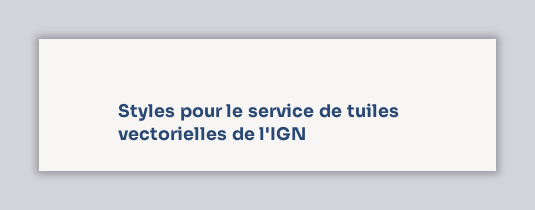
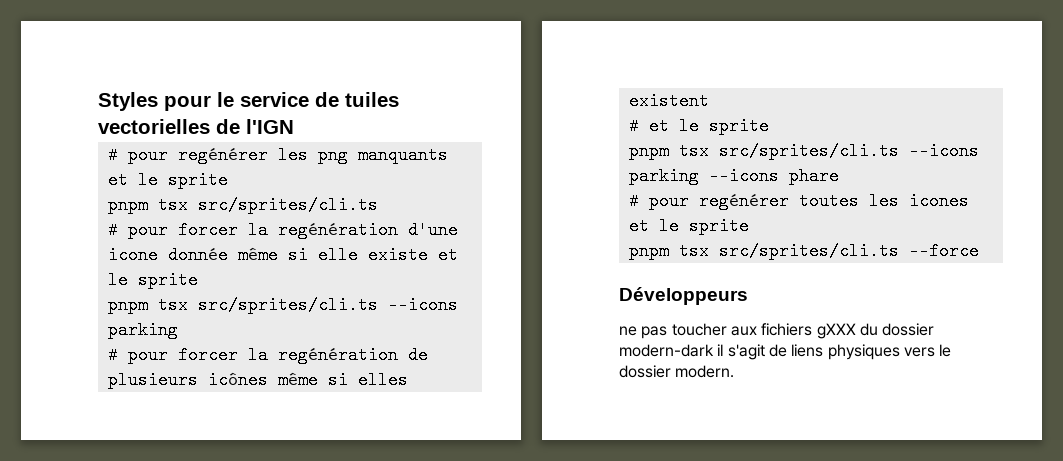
(307, 133) none -> [107,146,448,164] [107,171,228,189] [107,196,378,214] [107,221,458,239] [107,246,458,264] [107,271,198,289] [107,296,458,314] [107,321,178,339] [107,346,428,364] [107,371,408,389] [628,92,709,110] [628,117,769,135] [628,142,979,160] [628,167,839,185] [628,192,969,210] [628,217,749,235] [628,242,979,260] [619,287,748,305] [619,323,935,339] [619,344,952,360] [619,365,735,378] // # pour regénérer les png manquants et le sprite // pnpm tsx src/sprites/cli.ts // # pour forcer la regénération d'une icone donnée même si elle existe et le sprite // pnpm tsx src/sprites/cli.ts --icons parking // # pour forcer la regénération de plusieurs icônes même si elles existent // # et le sprite // pnpm tsx src/sprites/cli.ts --icons parking --icons phare // # pour regénérer toutes les icones et le sprite // pnpm tsx src/sprites/cli.ts --force // Développeurs // ne pas toucher aux fichiers gXXX du dossier modern-dark il s'agit de liens physiques vers le dossier modern.

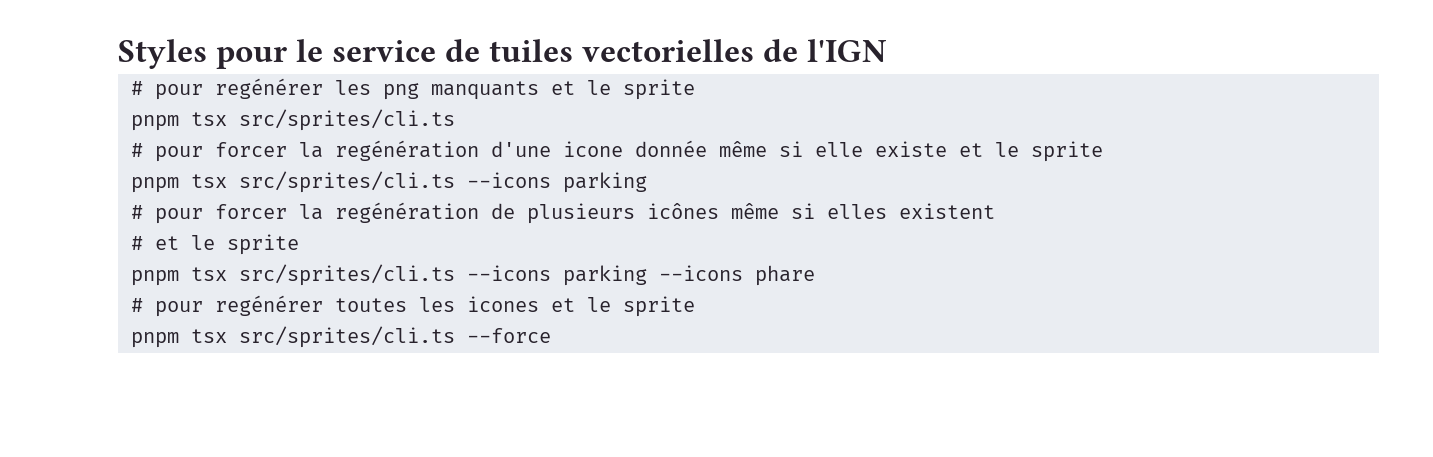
[619,287,748,305] [619,323,935,339] [619,344,952,360] [619,365,735,378] // Développeurs // ne pas toucher aux fichiers gXXX du dossier modern-dark il s'agit de liens physiques vers le dossier modern. -> (551, 335) none

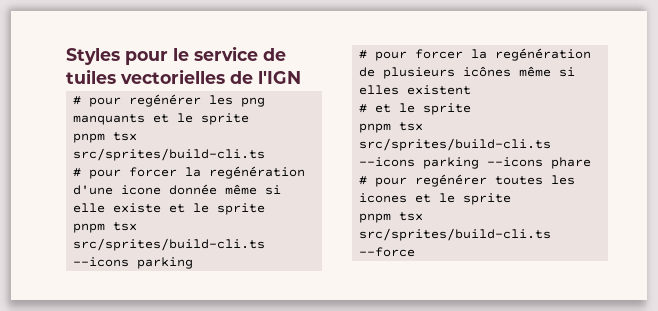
[238,109,455,131] src/sprites/cli.ts -> [72,148,265,161] src/sprites/build-cli.ts
[238,171,455,193] src/sprites/cli.ts -> [72,238,265,251] src/sprites/build-cli.ts
[238,264,455,286] src/sprites/cli.ts -> [358,138,551,151] src/sprites/build-cli.ts
[238,326,455,348] src/sprites/cli.ts -> [358,228,551,241] src/sprites/build-cli.ts

